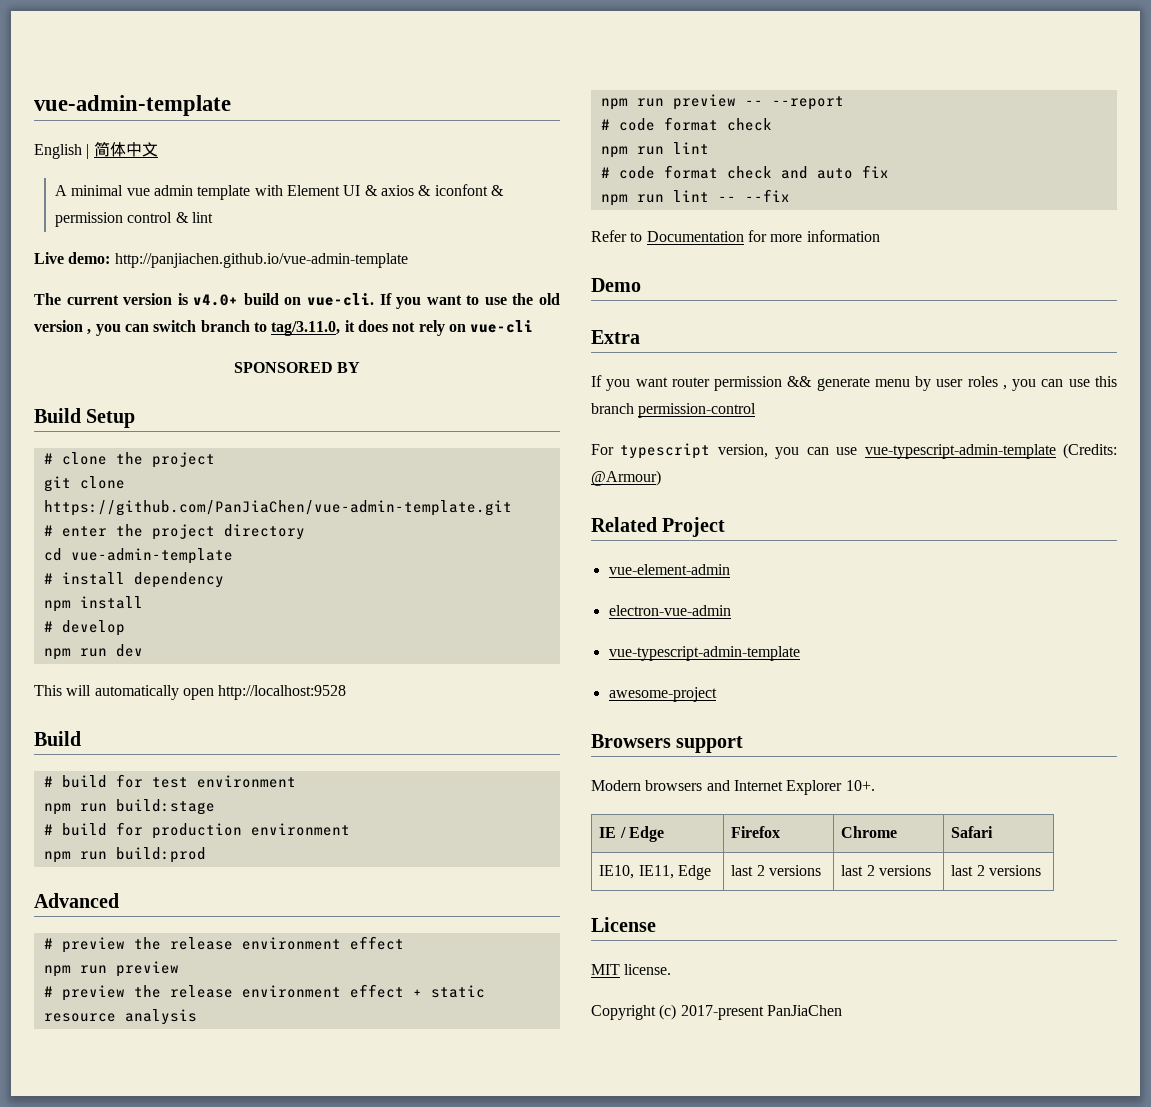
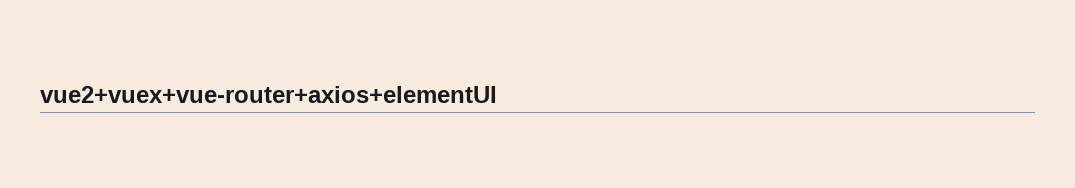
[34,95,231,116] [34,141,158,159] [55,184,504,200] [55,212,214,227] [34,252,408,268] [34,293,560,309] [34,320,534,336] [233,362,361,373] [34,408,136,428] [43,452,215,468] [43,476,125,492] [43,500,512,516] [43,524,305,540] [43,548,233,564] [43,572,224,588] [43,596,143,612] [43,620,125,636] [43,644,143,660] [34,685,347,700] [34,731,81,746] [43,774,296,788] [43,799,215,815] [43,822,350,839] [43,847,206,863] [34,893,119,908] [43,936,404,953] [43,961,179,977] [43,984,485,1001] [43,1009,197,1025] [600,94,844,110] [600,117,772,131] [600,142,709,158] [600,165,889,179] [600,189,790,206] [591,230,880,242] [591,278,641,292] [591,330,640,344] [591,375,1117,391] [591,403,757,418] [591,443,1117,459] [591,470,661,486] [591,517,726,537] [608,564,730,575] [608,605,731,616] [608,646,800,661] [608,687,717,702] [591,734,744,753] [591,780,875,795] [599,826,665,842] [731,826,781,838] [841,826,898,838] [951,826,994,838] [599,865,712,880] [731,865,822,876] [841,865,932,876] [951,865,1042,876] [591,917,656,932] [591,964,672,975] [591,1004,842,1020] vue-admin-template // English | 简体中文 // A minimal vue admin template with Element UI & axios & iconfont & permission control & lint // Live demo: http://panjiachen.github.io/vue-admin-template // The current version is v4.0+ build on vue-cli. If you want to use the old version , you can switch branch to tag/3.11.0, it does not rely on vue-cli // SPONSORED BY // Build Setup // # clone the project // git clone https://github.com/PanJiaChen/vue-admin-template.git // # enter the project directory // cd vue-admin-template // # install dependency // npm install // # develop // npm run dev // This will automatically open http://localhost:9528 // Build // # build for test environment // npm run build:stage // # build for production environment // npm run build:prod // Advanced // # preview the release environment effect // npm run preview // # preview the release environment effect + static resource analysis // npm run preview -- --report // # code format check // npm run lint // # code format check and auto fix // npm run lint -- --fix // Refer to Documentation for more information // Demo // Extra // If you want router permission && generate menu by user roles , you can use this branch permission-control // For typescript version, you can use vue-typescript-admin-template (Credits: @Armour) // Related Project // vue-element-admin // electron-vue-admin // vue-typescript-admin-template // awesome-project // Browsers support // Modern browsers and Internet Explorer 10+. // IE / Edge | Firefox | Chrome | Safari // IE10, IE11, Edge | last 2 versions | last 2 versions | last 2 versions // License // MIT license. // Copyright (c) 2017-present PanJiaChen -> [40,86,497,103] vue2+vuex+vue-router+axios+elementUI

